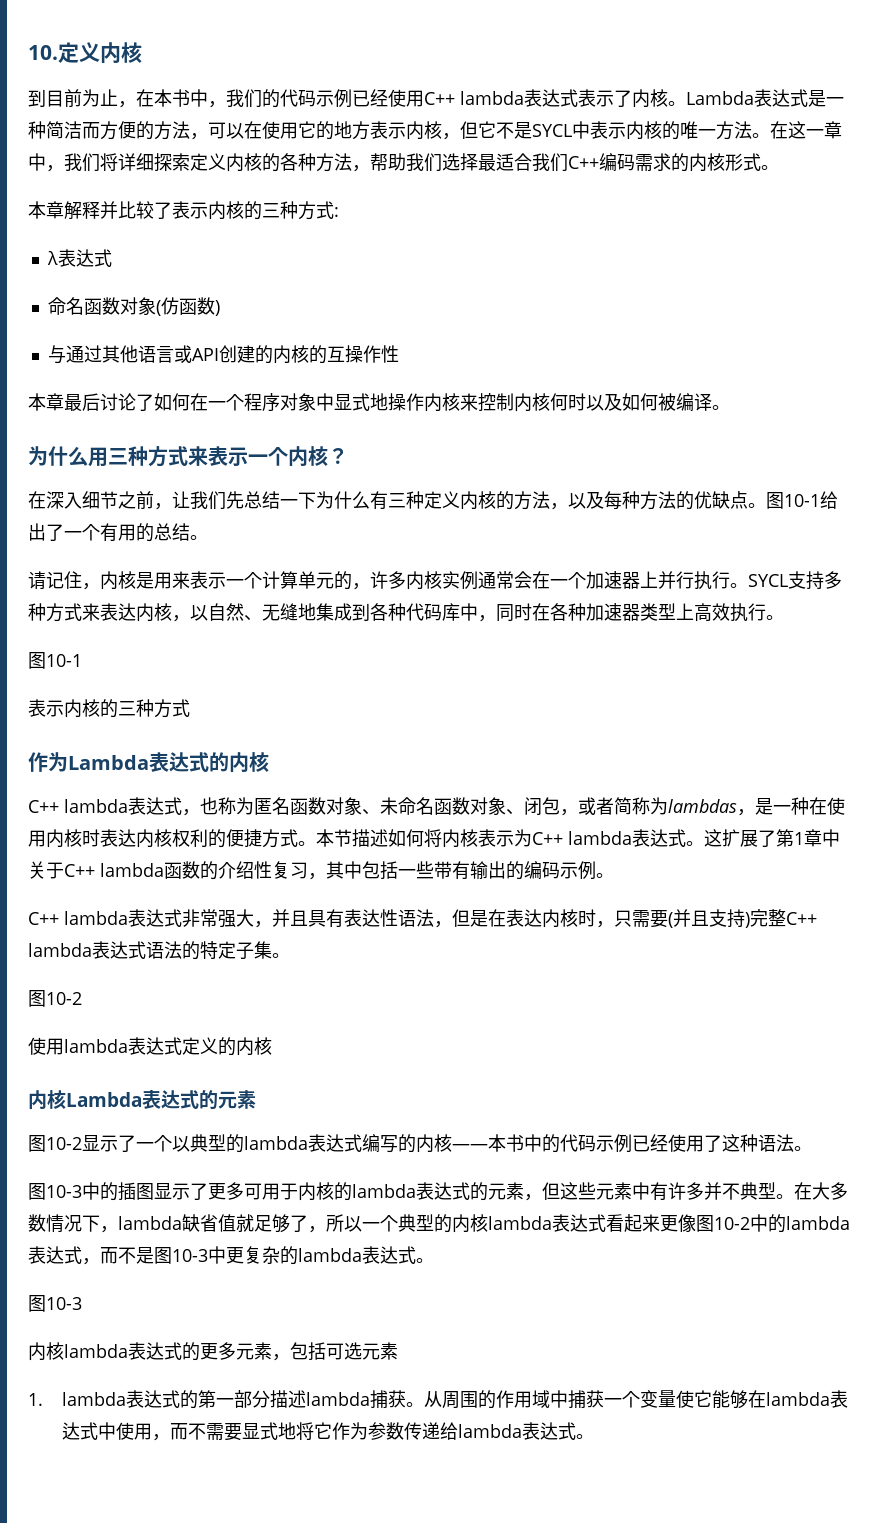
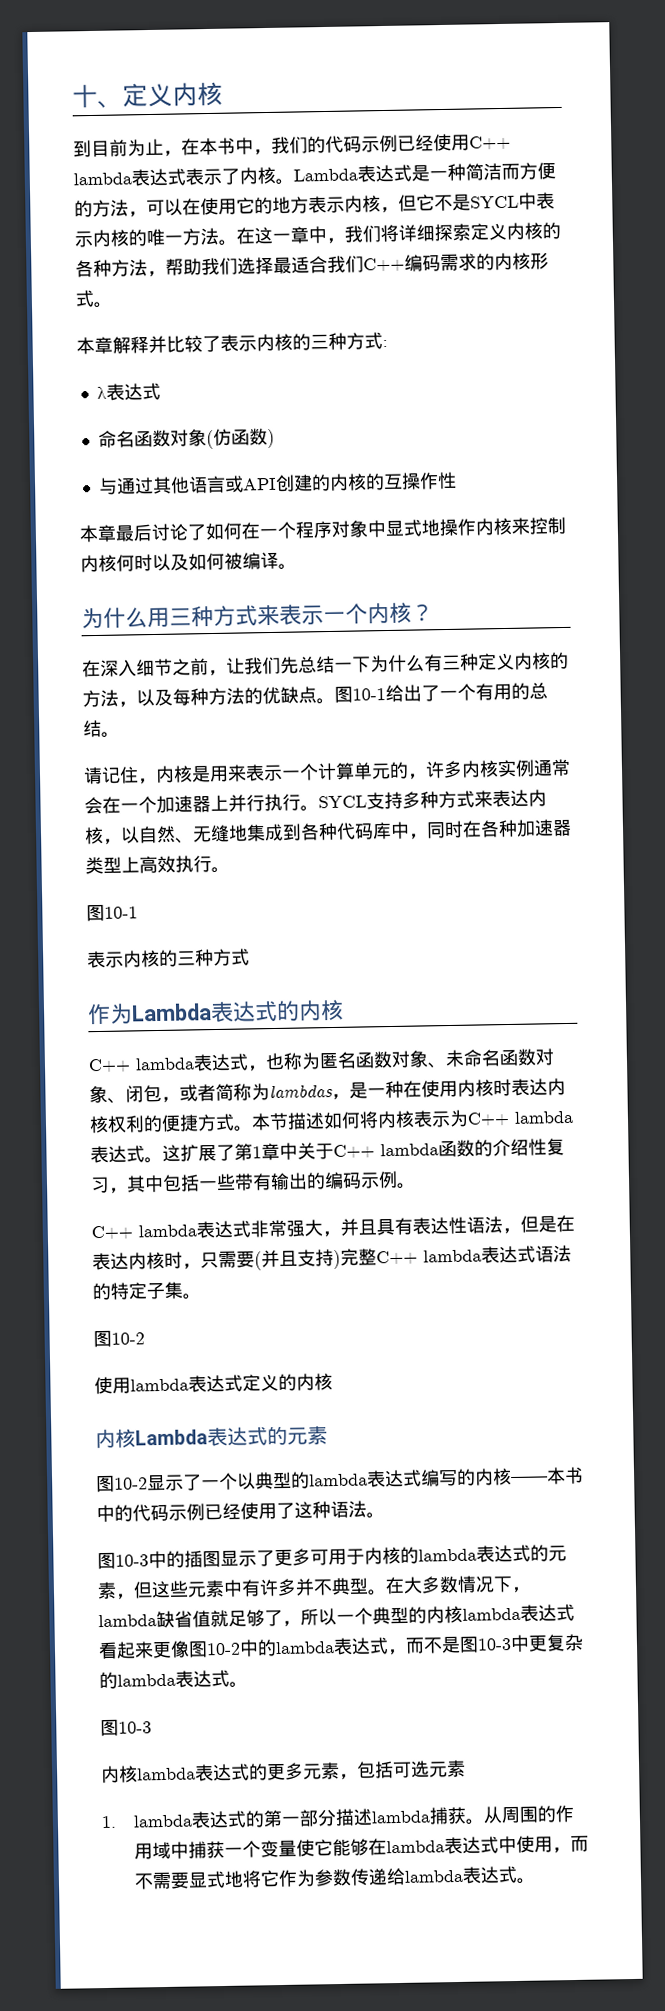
[28,45,58,60] 10. -> [72,83,123,109] 十、

